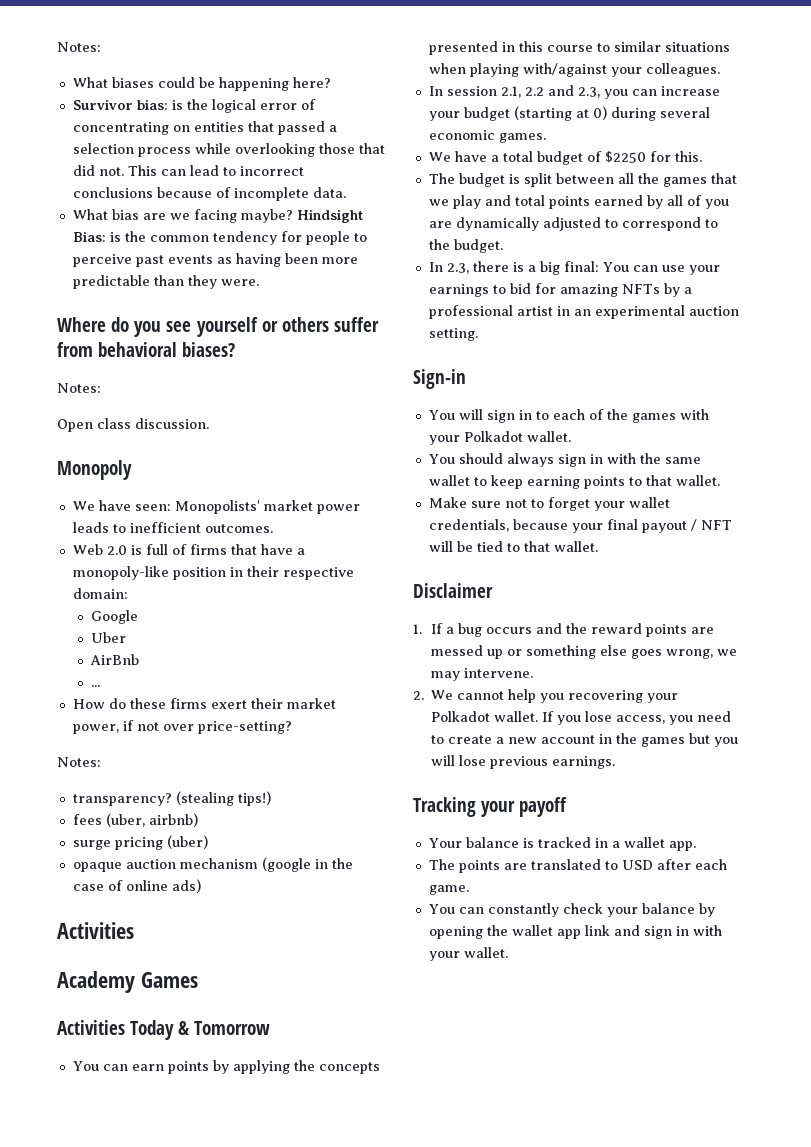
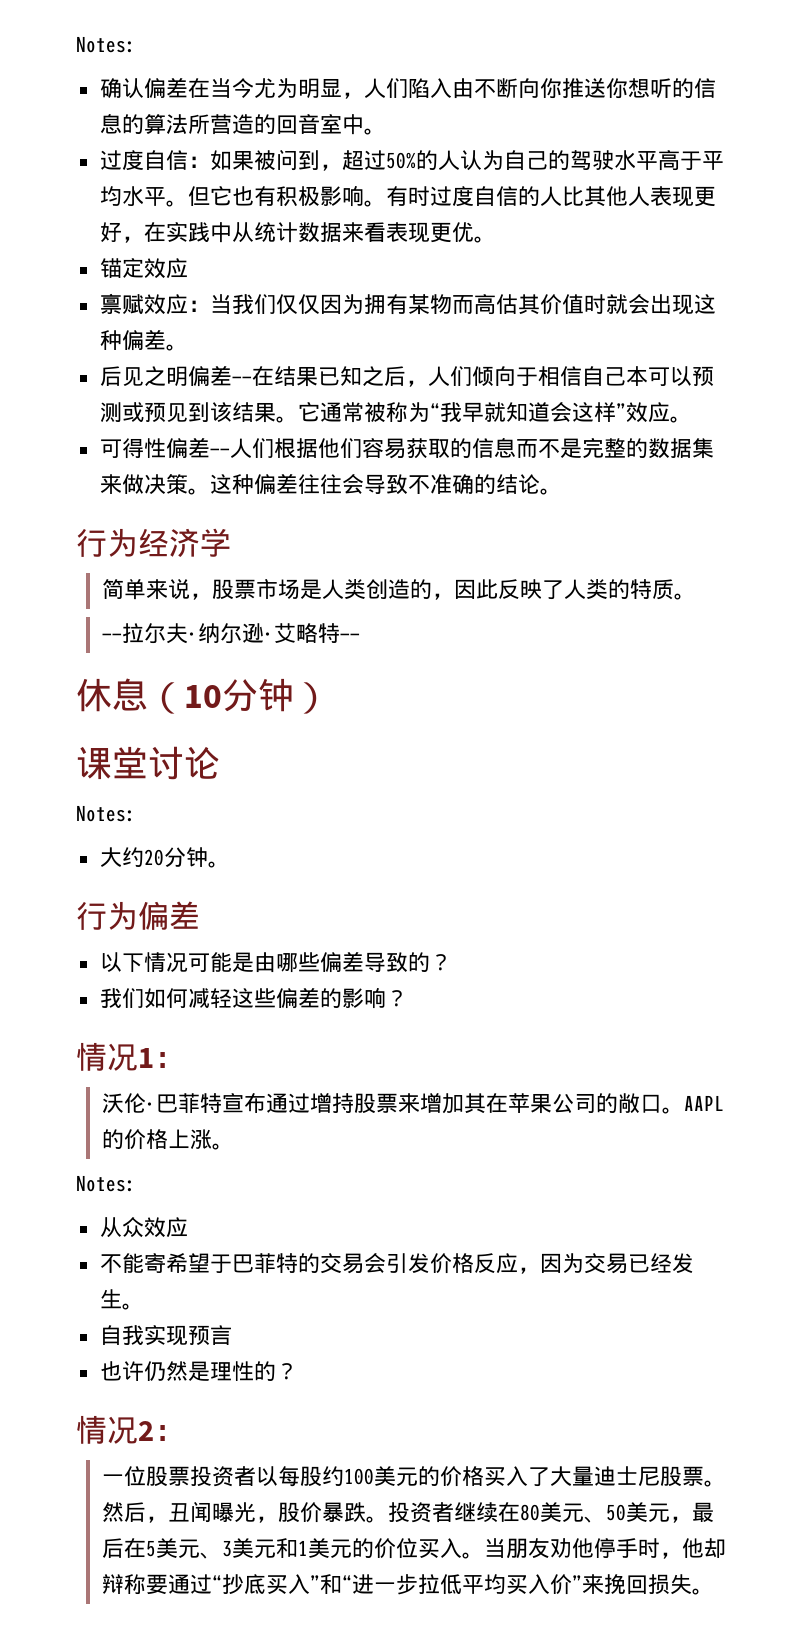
[57,42,101,52] [72,77,331,91] [72,99,316,113] [72,121,337,135] [72,143,385,157] [72,165,304,176] [72,187,346,201] [72,209,363,223] [72,231,367,245] [72,253,358,267] [72,275,259,289] [57,317,379,337] [57,342,236,357] [57,383,101,393] [57,418,209,432] [57,460,132,480] [72,500,360,514] [72,522,273,533] [72,544,305,555] [72,566,354,580] [72,588,128,599] [91,610,139,624] [91,632,127,643] [90,654,140,665] [91,685,101,687] [72,698,336,709] [72,720,292,734] [57,757,101,767] [72,791,271,806] [72,813,198,827] [72,835,208,850] [72,857,353,872] [72,879,201,893] [57,922,134,939] [57,971,198,993] [57,1020,271,1040] [72,1060,380,1074] [428,41,730,55] [428,63,720,77] [428,85,720,99] [428,106,710,121] [428,130,546,143] [428,151,702,165] [428,173,737,187] [428,195,729,209] [428,217,718,231] [428,239,503,253] [428,261,720,275] [428,283,692,297] [428,305,739,319] [428,328,478,341] [413,369,466,389] [428,409,709,423] [428,431,571,445] [428,453,701,467] [428,475,720,489] [428,497,670,511] [428,519,732,533] [428,541,598,552] [413,583,493,598] [413,623,715,637] [431,645,738,659] [431,668,534,681] [413,689,679,703] [431,711,732,725] [431,733,739,747] [431,755,616,769] [413,797,568,817] [428,837,696,851] [428,859,727,873] [428,885,469,895] [428,903,715,917] [428,925,722,939] [428,947,508,961] Notes: // What biases could be happening here? // Survivor bias: is the logical error of concentrating on entities that passed a selection process while overlooking those that did not. This can lead to incorrect conclusions because of incomplete data. // What bias are we facing maybe? Hindsight Bias: is the common tendency for people to perceive past events as having been more predictable than they were. // Where do you see yourself or others suffer from behavioral biases? // Notes: // Open class discussion. // Monopoly // We have seen: Monopolists' market power leads to inefficient outcomes. // Web 2.0 is full of firms that have a monopoly-like position in their respective domain: // Google // Uber // AirBnb // ... // How do these firms exert their market power, if not over price-setting? // Notes: // transparency? (stealing tips!) // fees (uber, airbnb) // surge pricing (uber) // opaque auction mechanism (google in the case of online ads) // Activities // Academy Games // Activities Today & Tomorrow // You can earn points by applying the concepts presented in this course to similar situations when playing with/against your colleagues. // In session 2.1, 2.2 and 2.3, you can increase your budget (starting at 0) during several economic games. // We have a total budget of $2250 for this. // The budget is split between all the games that we play and total points earned by all of you are dynamically adjusted to correspond to the budget. // In 2.3, there is a big final: You can use your earnings to bid for amazing NFTs by a professional artist in an experimental auction setting. // Sign-in // You will sign in to each of the games with your Polkadot wallet. // You should always sign in with the same wallet to keep earning points to that wallet. // Make sure not to forget your wallet credentials, because your final payout / NFT will be tied to that wallet. // Disclaimer // 1. If a bug occurs and the reward points are messed up or something else goes wrong, we may intervene. // 2. We cannot help you recovering your Polkadot wallet. If you lose access, you need to create a new account in the games but you will lose previous earnings. // Tracking your payoff // Your balance is tracked in a wallet app. // The points are translated to USD after each game. // You can constantly check your balance by opening the wallet app link and sign in with your wallet. -> [76,36,136,53] [99,77,716,99] [99,113,386,135] [99,149,724,171] [99,185,716,207] [99,222,496,243] [99,258,188,279] [99,293,716,315] [99,329,188,351] [99,365,714,387] [99,402,692,423] [99,437,714,459] [99,473,562,495] [76,528,231,558] [101,579,696,600] [101,623,360,644] [76,678,330,714] [76,746,220,780] [76,805,136,822] [99,847,230,868] [76,901,200,930] [99,951,452,973] [99,987,408,1009] [76,1042,185,1071] [101,1093,724,1114] [101,1129,234,1150] [76,1175,136,1192] [99,1217,188,1238] [99,1253,694,1274] [99,1289,144,1310] [99,1325,232,1346] [99,1361,298,1381] [76,1415,185,1444] [101,1466,726,1487] [101,1501,714,1523] [101,1538,726,1559] [101,1574,714,1595] Notes: // 确认偏差在当今尤为明显，人们陷入由不断向你推送你想听的信息的算法所营造的回音室中。 // 过度自信：如果被问到，超过50%的人认为自己的驾驶水平高于平均水平。但它也有积极影响。有时过度自信的人比其他人表现更好，在实践中从统计数据来看表现更优。 // 锚定效应 // 禀赋效应：当我们仅仅因为拥有某物而高估其价值时就会出现这种偏差。 // 后见之明偏差——在结果已知之后，人们倾向于相信自己本可以预测或预见到该结果。它通常被称为“我早就知道会这样”效应。 // 可得性偏差——人们根据他们容易获取的信息而不是完整的数据集来做决策。这种偏差往往会导致不准确的结论。 // 行为经济学 // 简单来说，股票市场是人类创造的，因此反映了人类的特质。 // ——拉尔夫·纳尔逊·艾略特—— // 休息（10分钟） // 课堂讨论 // Notes: // 大约20分钟。 // 行为偏差 // 以下情况可能是由哪些偏差导致的？ // 我们如何减轻这些偏差的影响？ // 情况1： // 沃伦·巴菲特宣布通过增持股票来增加其在苹果公司的敞口。AAPL的价格上涨。 // Notes: // 从众效应 // 不能寄希望于巴菲特的交易会引发价格反应，因为交易已经发生。 // 自我实现预言 // 也许仍然是理性的？ // 情况2： // 一位股票投资者以每股约100美元的价格买入了大量迪士尼股票。然后，丑闻曝光，股价暴跌。投资者继续在80美元、50美元，最后在5美元、3美元和1美元的价位买入。当朋友劝他停手时，他却辩称要通过“抄底买入”和“进一步拉低平均买入价”来挽回损失。

